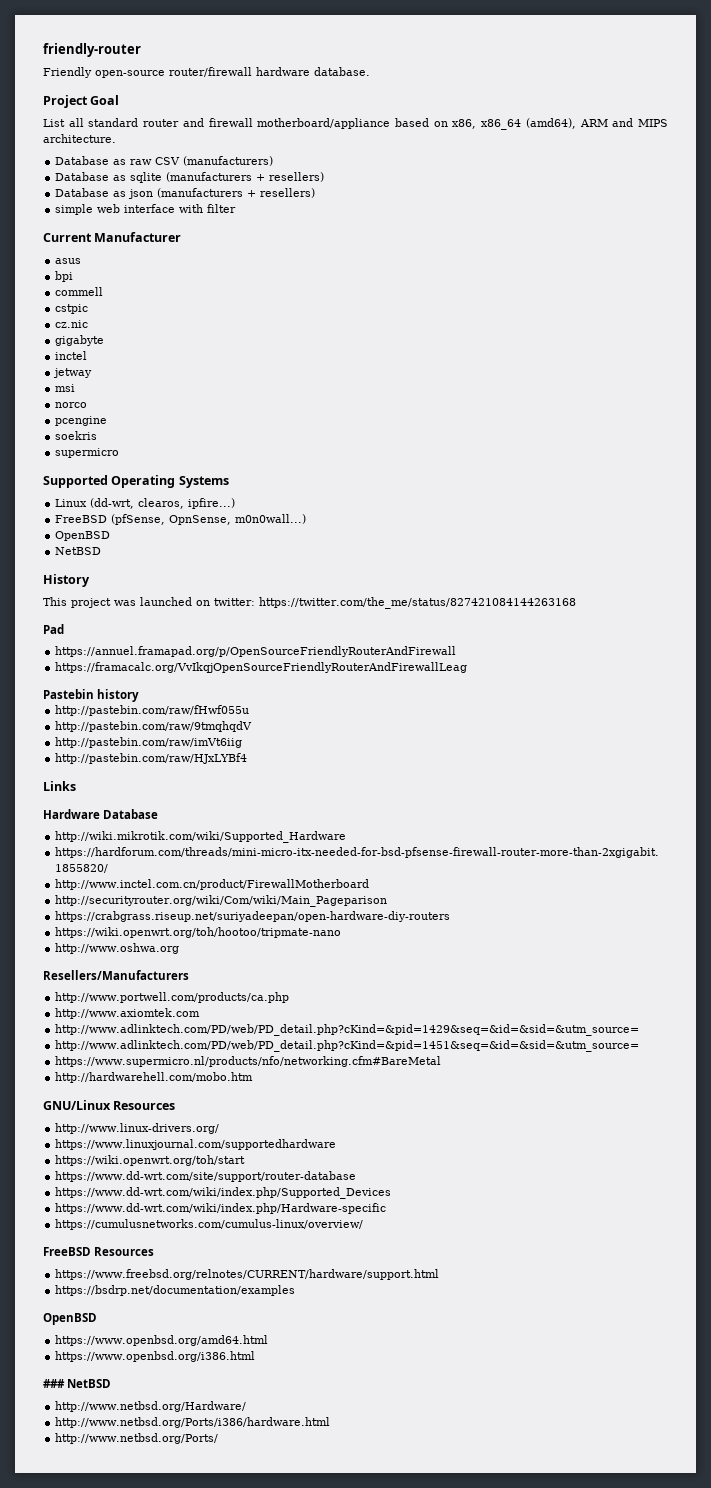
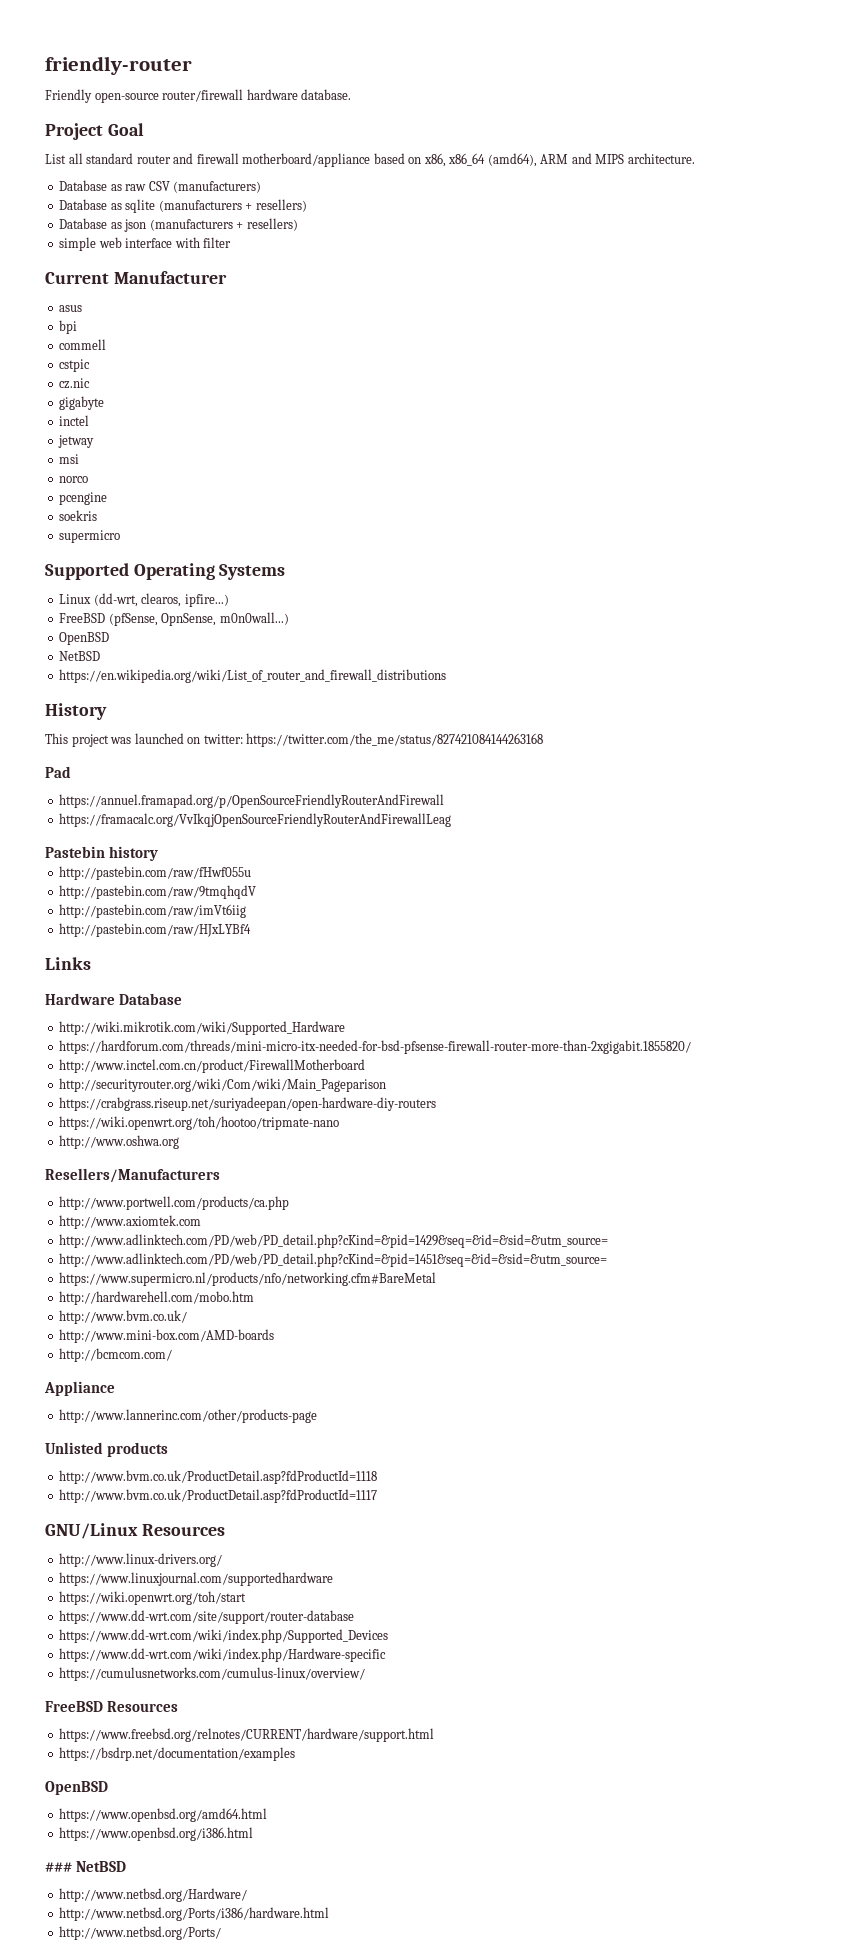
(102, 551) none -> [59,669,447,683] // https://en.wikipedia.org/wiki/List_of_router_and_firewall_distributions
(254, 1077) none -> [59,1310,188,1324] [59,1329,275,1343] [59,1348,173,1362] [44,1381,115,1396] [59,1409,318,1423] [45,1442,169,1457] [59,1470,378,1484] [59,1489,378,1503] // http://www.bvm.co.uk/ // http://www.mini-box.com/AMD-boards // http://bcmcom.com/ // Appliance // http://www.lannerinc.com/other/products-page // Unlisted products // http://www.bvm.co.uk/ProductDetail.asp?fdProductId=1118 // http://www.bvm.co.uk/ProductDetail.asp?fdProductId=1117

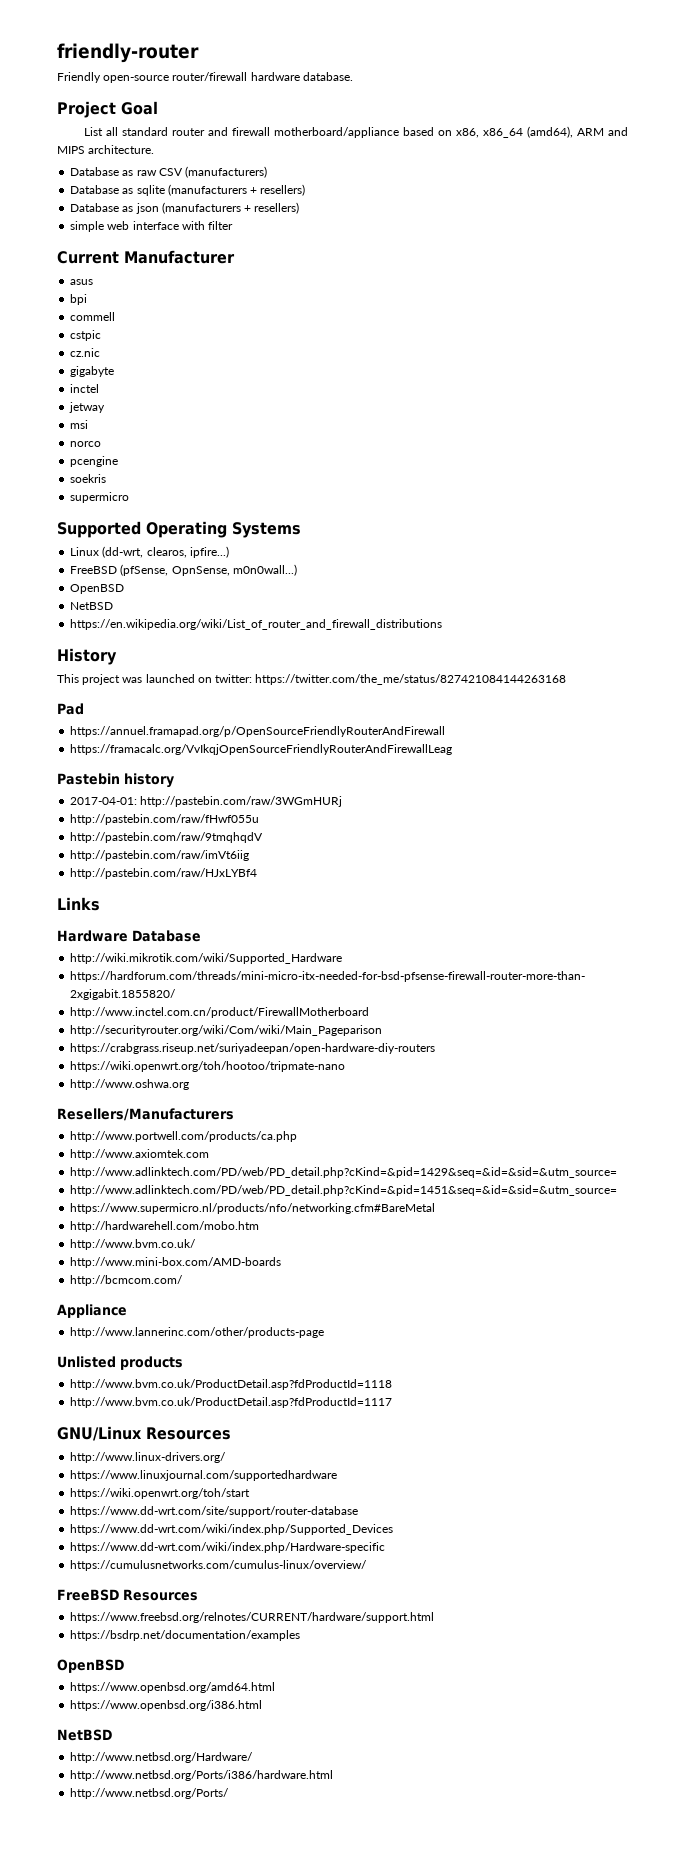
(159, 853) none -> [70,796,343,807] // 2017-04-01: http://pastebin.com/raw/3WGmHURj
[45,1862,72,1872] ### -> (263, 1705) none

